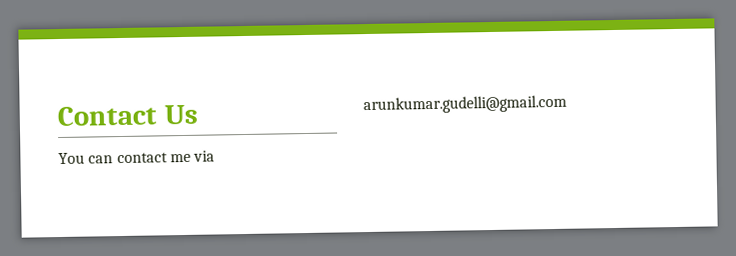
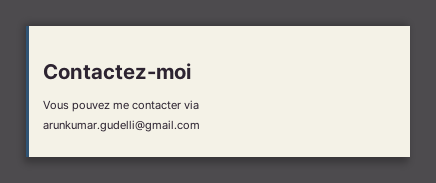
[57,104,198,127] [58,152,191,165] Contact Us // You can contact me -> [43,63,191,80] [43,100,182,112] Contactez-moi // Vous pouvez me contacter

